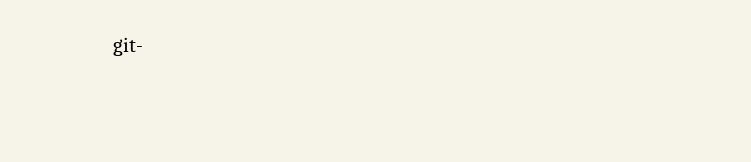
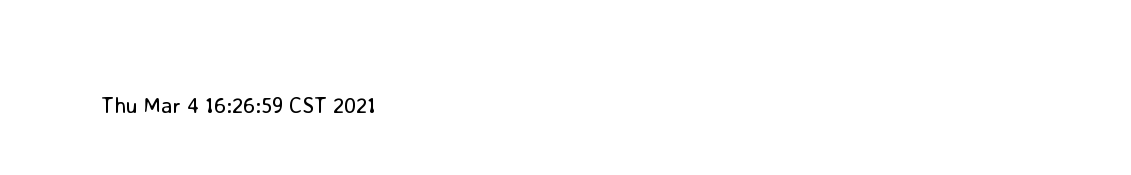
[113,37,143,56] git- -> [101,97,376,113] Thu Mar 4 16:26:59 CST 2021

